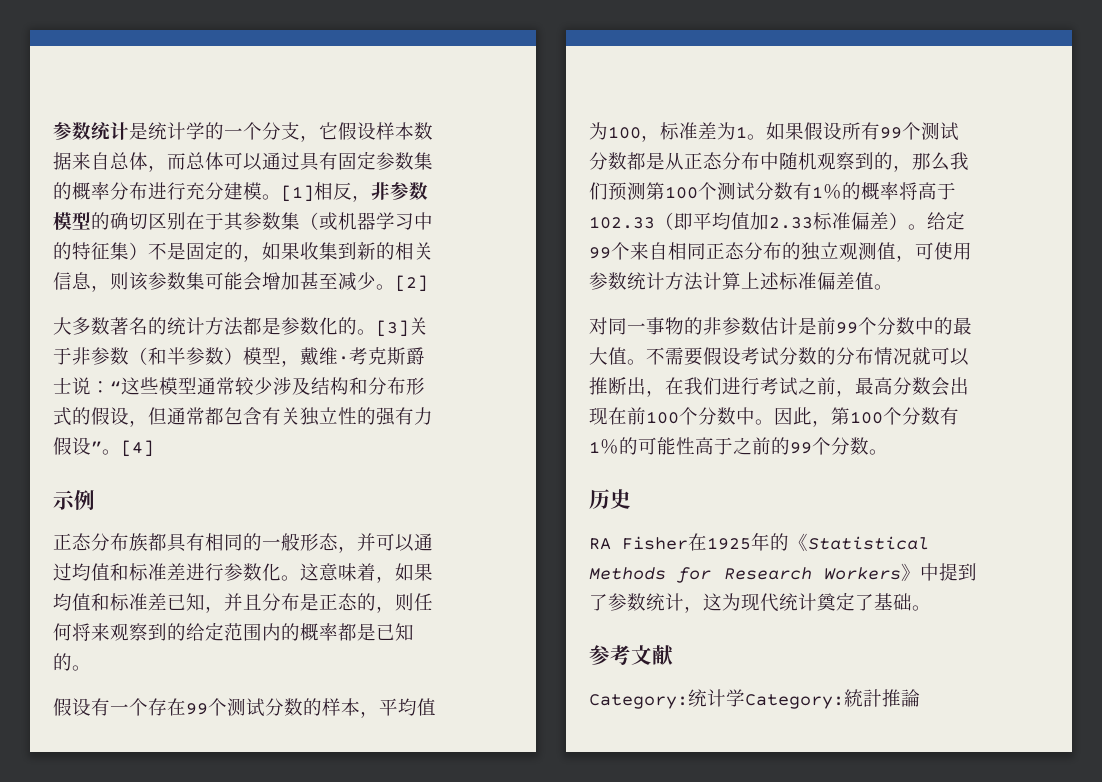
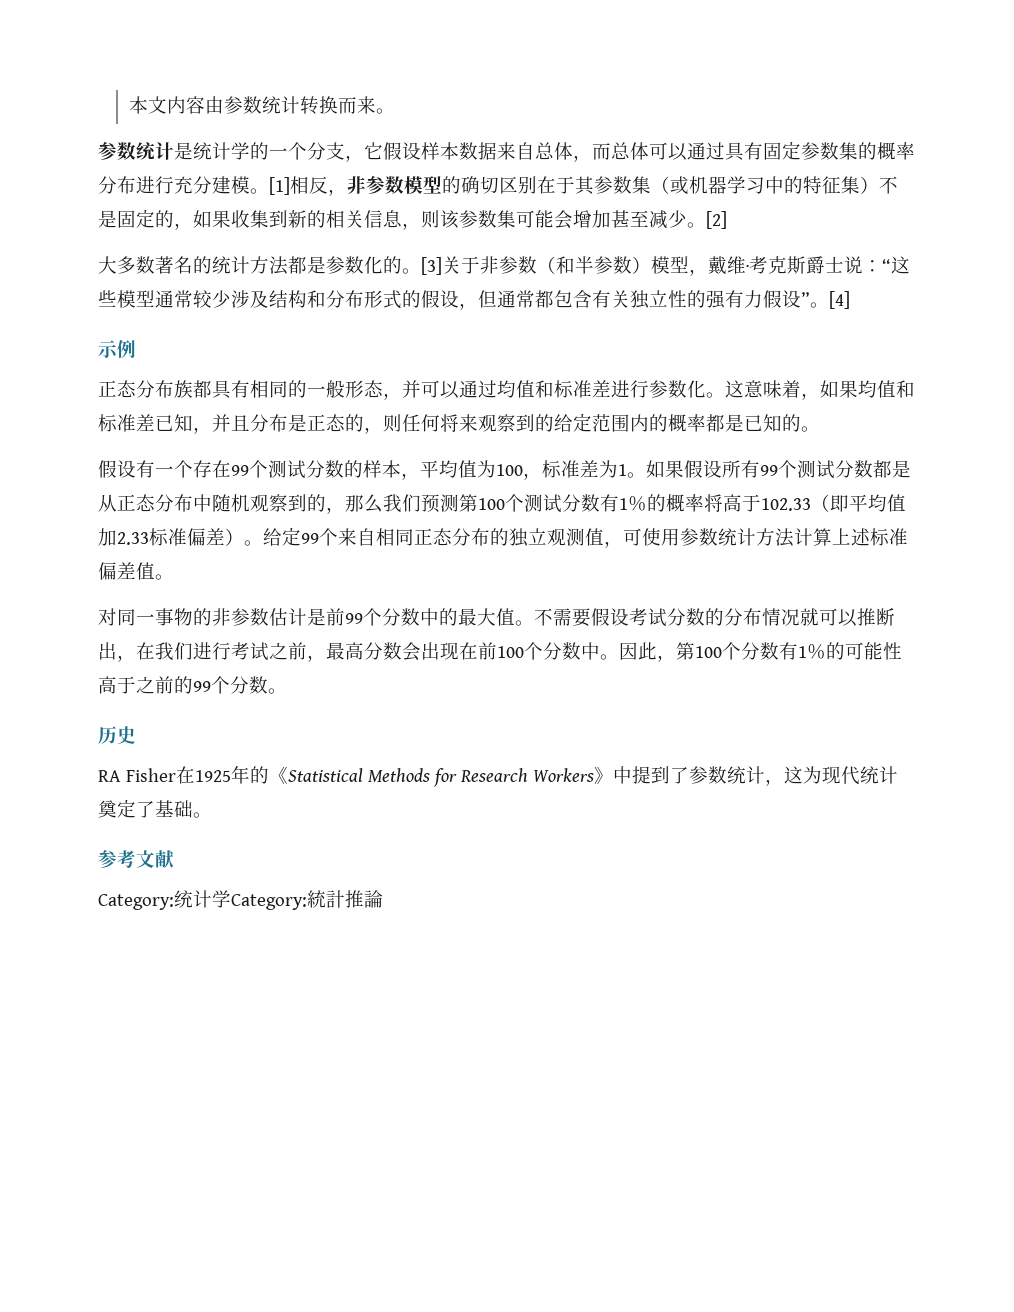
(53, 131) none -> [128,96,395,115] 本文内容由参数统计转换而来。 //

